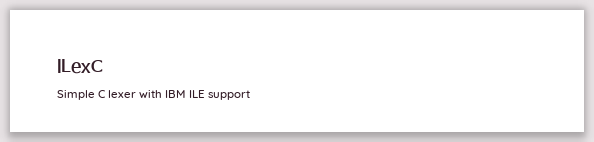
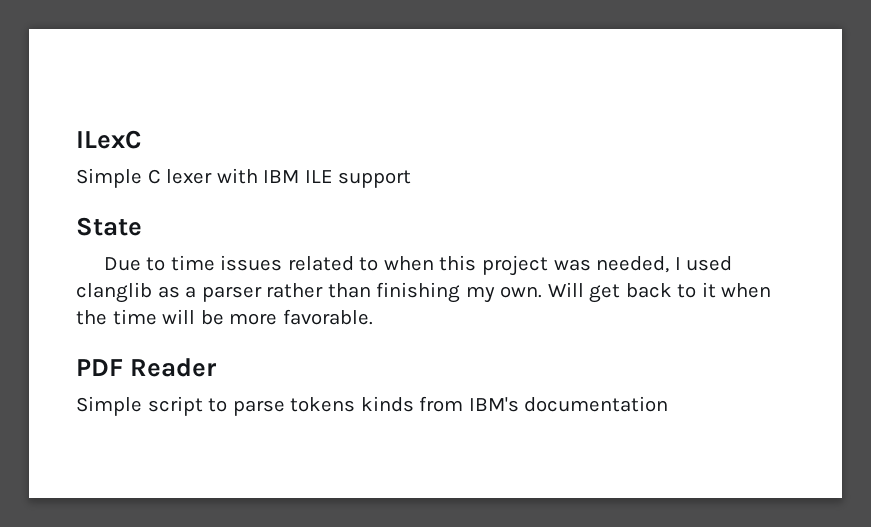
(250, 95) none -> [76,217,142,236] [103,255,733,276] [76,282,772,303] [76,309,373,325] [76,358,218,377] [76,396,669,416] // State // Due to time issues related to when this project was needed, I used clanglib as a parser rather than finishing my own. Will get back to it when the time will be more favorable. // PDF Reader // Simple script to parse tokens kinds from IBM's documentation

